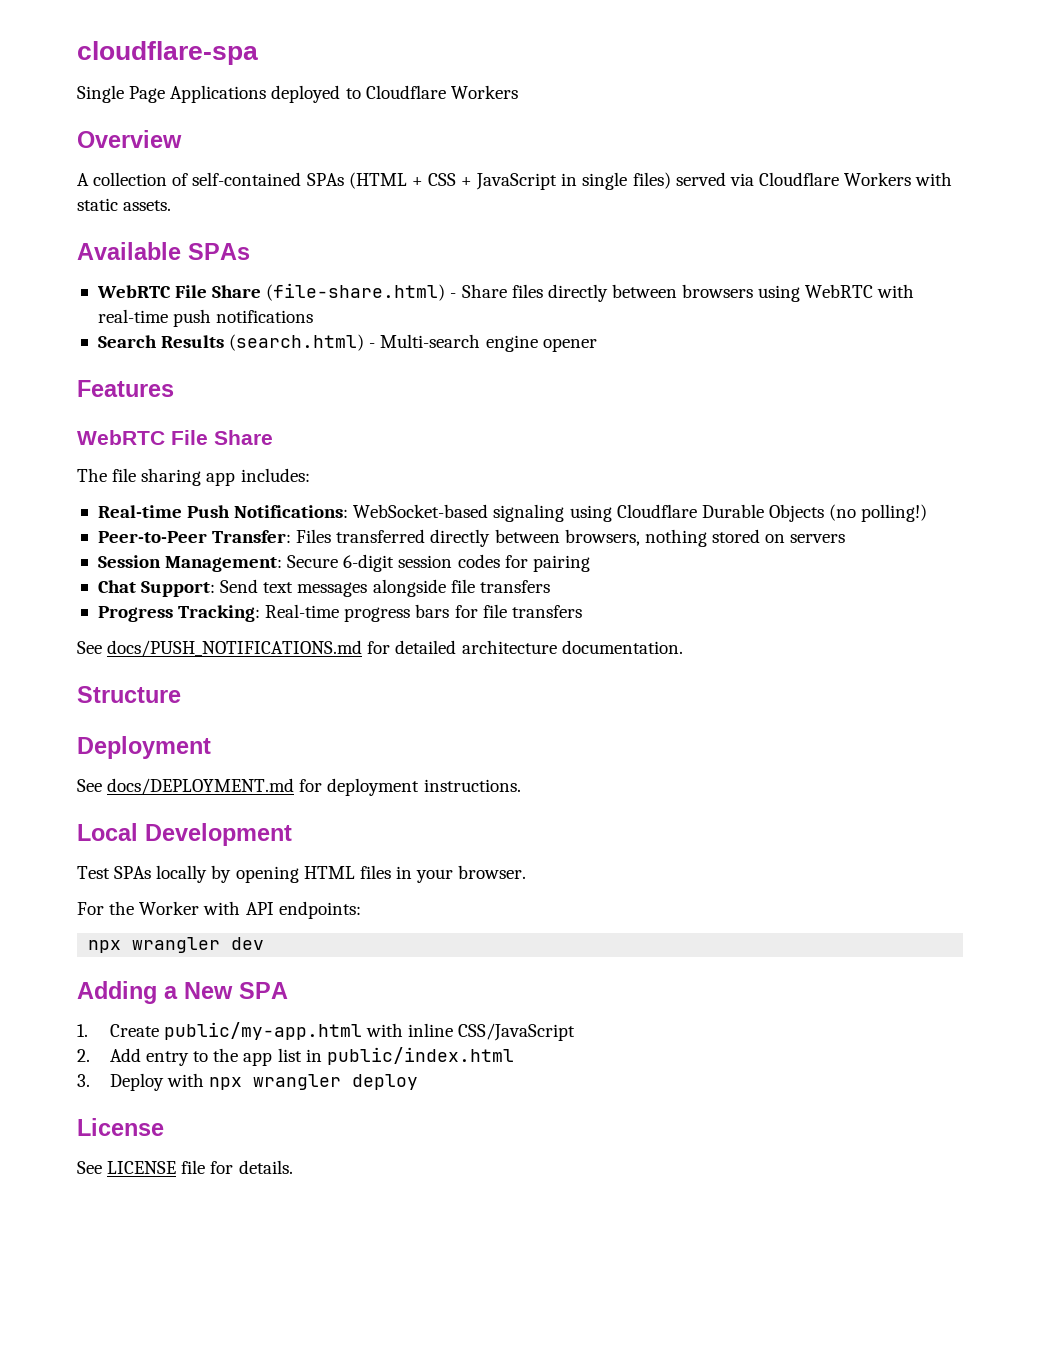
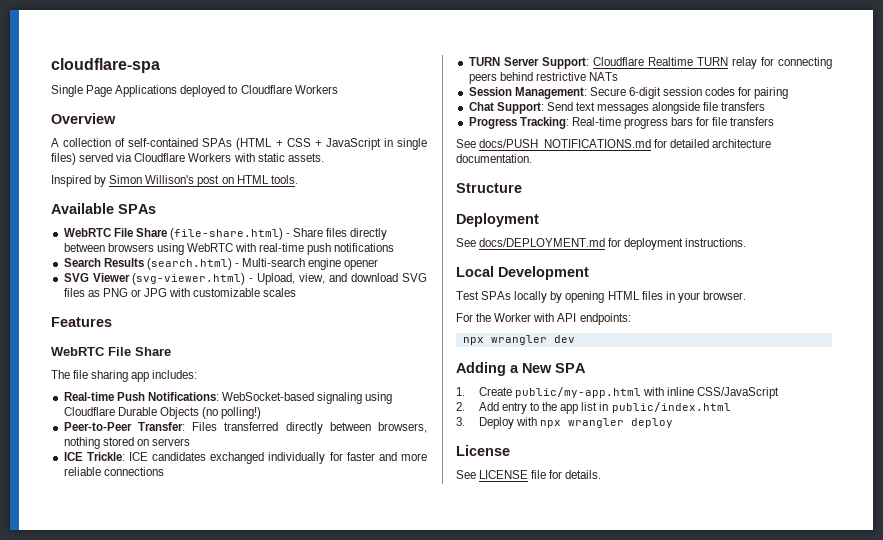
(172, 205) none -> [51,175,298,187] // Inspired by Simon Willison's post on HTML tools.
(597, 345) none -> [63,273,427,285] [63,288,297,297] // SVG Viewer (svg-viewer.html) - Upload, view, and download SVG files as PNG or JPG with customizable scales
(846, 538) none -> [63,452,427,464] [63,467,164,476] [468,57,832,69] [468,72,618,84] // ICE Trickle: ICE candidates exchanged individually for faster and more reliable connections // TURN Server Support: Cloudflare Realtime TURN relay for connecting peers behind restrictive NATs

